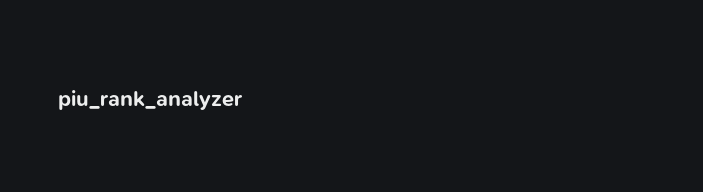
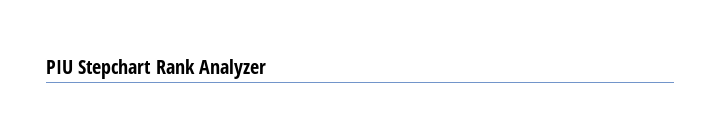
[58,90,243,110] piu_rank_analyzer -> [46,59,266,79] PIU Stepchart Rank Analyzer

